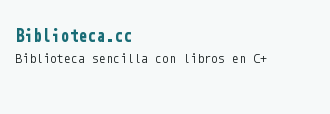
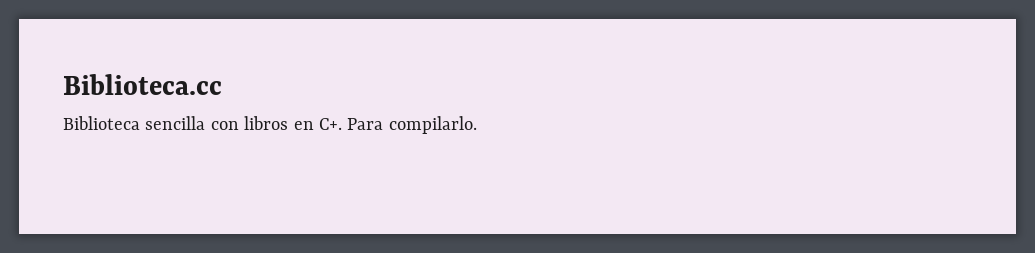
[253,54,267,63] C+ -> [319,116,477,134] C+. Para compilarlo.

